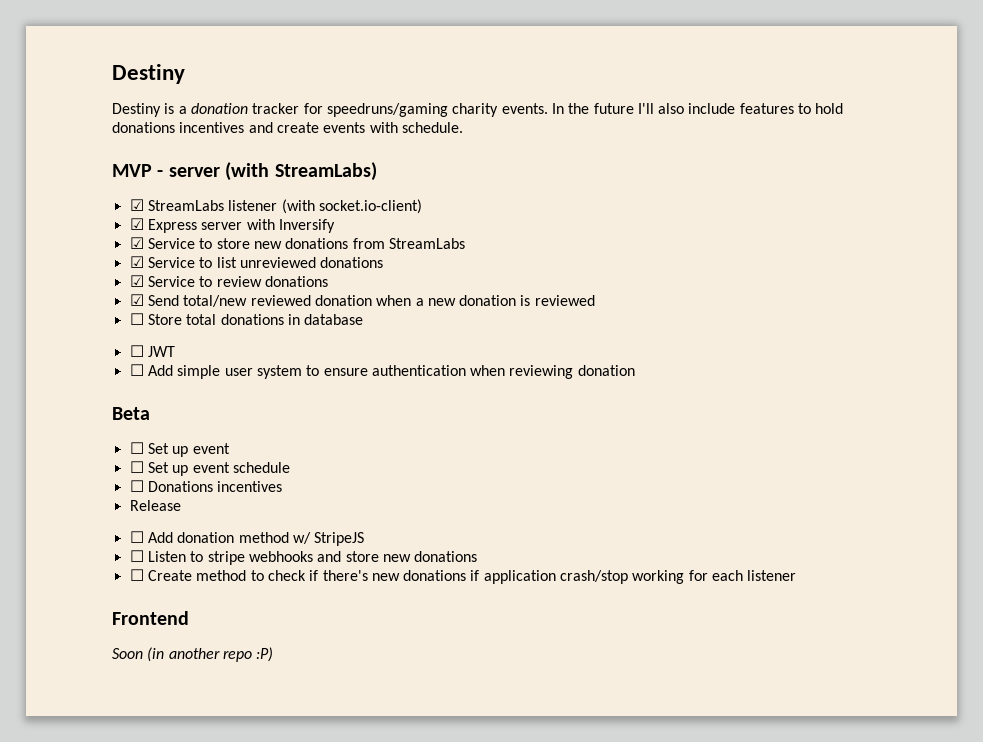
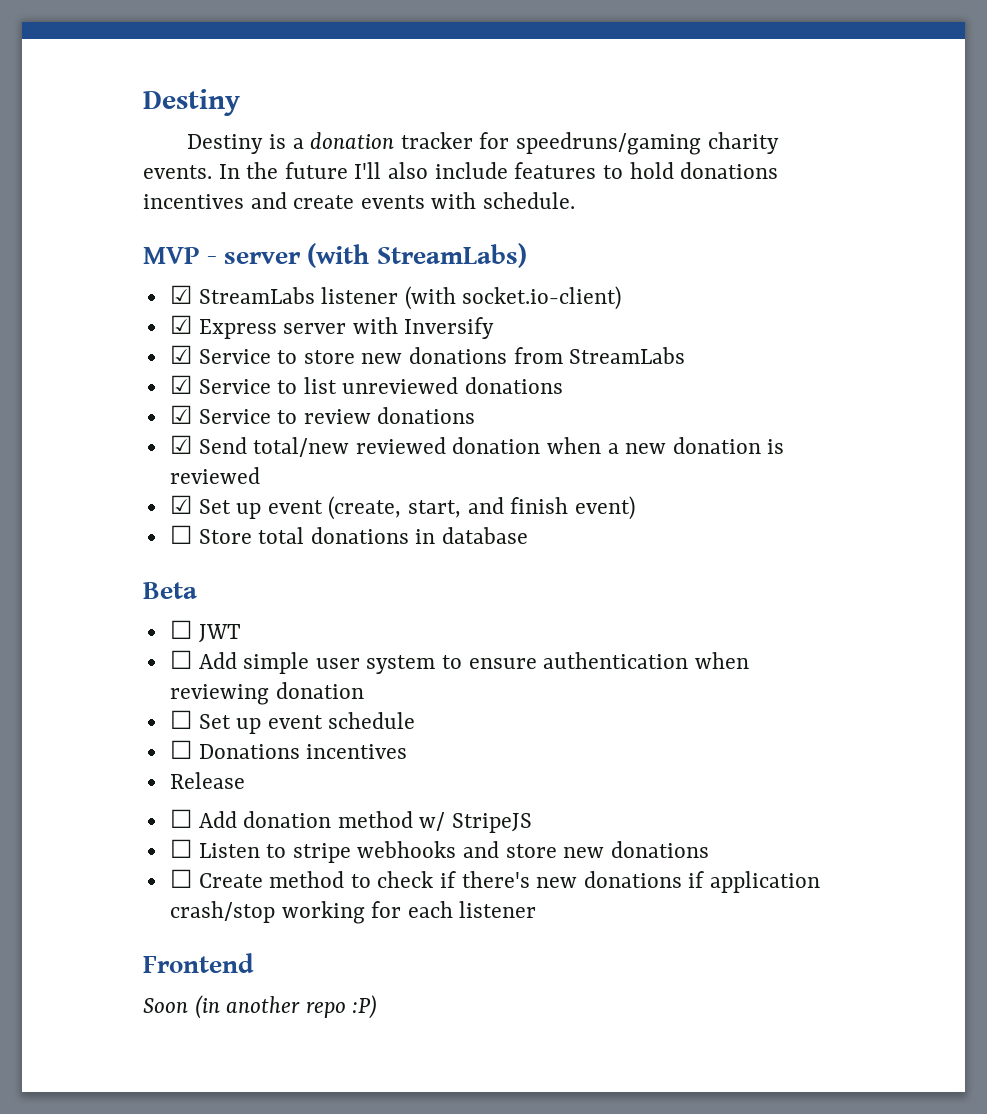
(595, 300) none -> [169,495,635,520] // ☑ Set up event (create, start, and finish event)
(364, 319) none -> [143,582,197,599] // Beta
[112,407,150,420] [129,442,230,457] // Beta // ☐ Set up event -> (364, 690) none

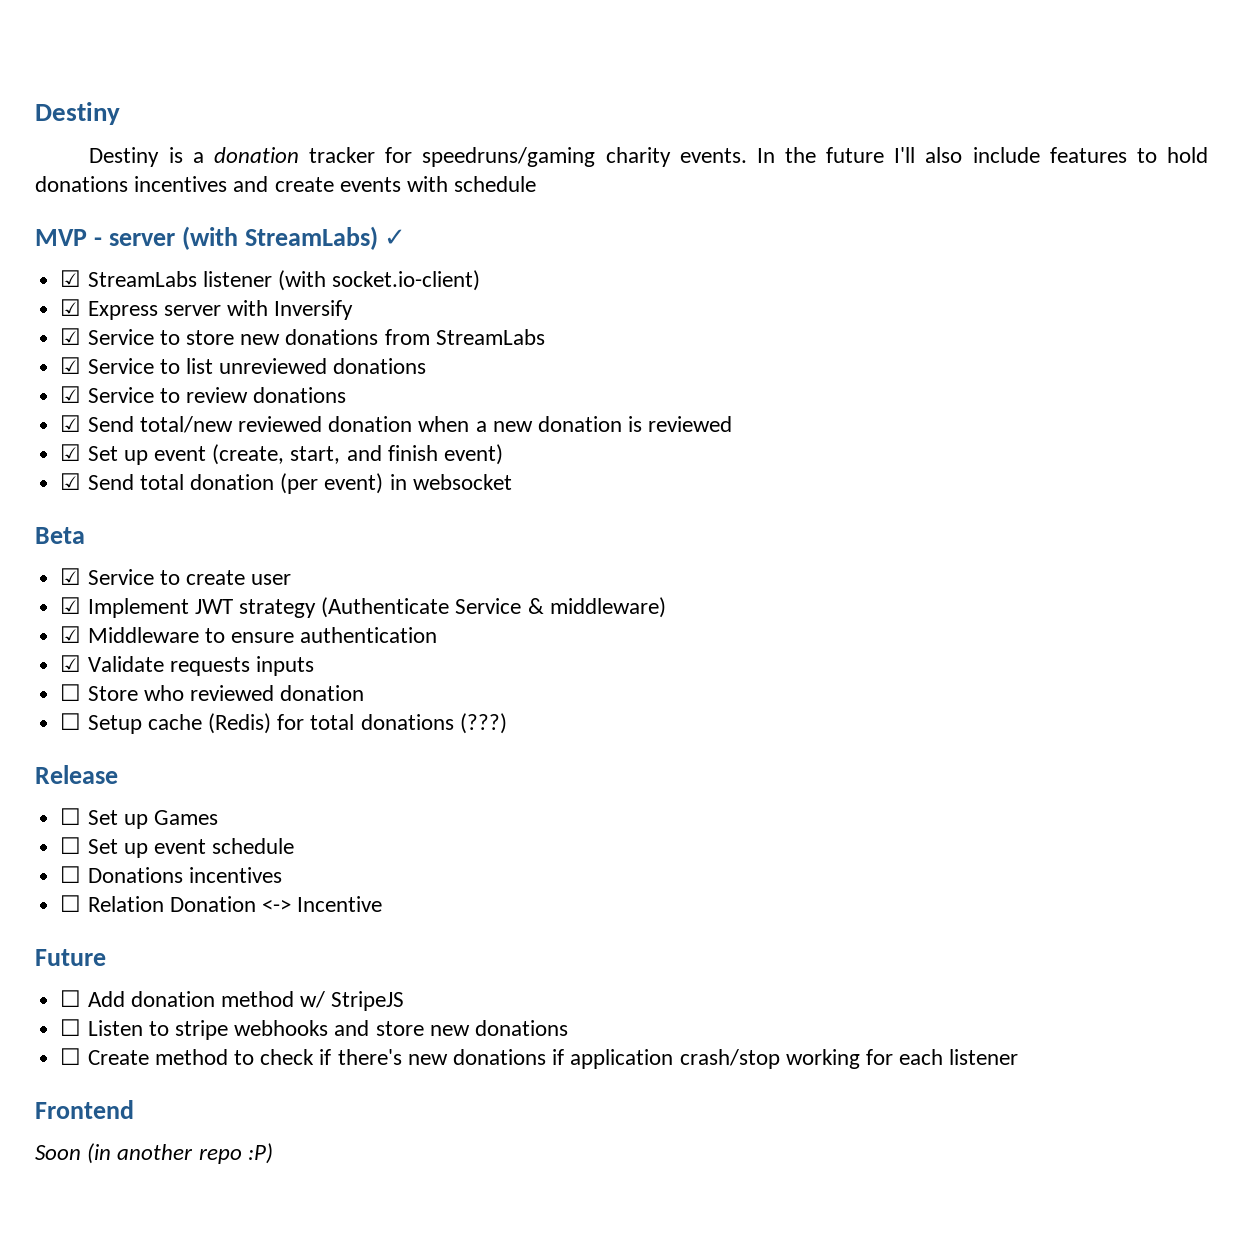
[483,192,576,209] schedule. -> [454,176,537,192] schedule
(527, 255) none -> [384,229,407,246] ✓
[169,525,529,544] [143,582,197,599] [169,620,241,643] [169,650,749,674] [169,682,364,705] ☐ Store total donations in database // Beta // ☐ JWT // ☐ Add simple user system to ensure authentication when reviewing donation -> [60,473,512,494] [35,527,85,544] [60,568,292,585] [60,597,666,618] [60,626,438,643] [60,655,314,676] [60,684,365,701] [60,713,507,734] [35,765,118,784] [60,808,218,829] ☑ Send total donation (per event) in websocket // Beta // ☑ Service to create user // ☑ Implement JWT strategy (Authenticate Service & middleware) // ☑ Middleware to ensure authentication // ☑ Validate requests inputs // ☐ Store who reviewed donation // ☐ Setup cache (Redis) for total donations (???) // Release // ☐ Set up Games
[169,772,245,789] Release -> [60,895,383,912] [35,949,106,966] ☐ Relation Donation <-> Incentive // Future

